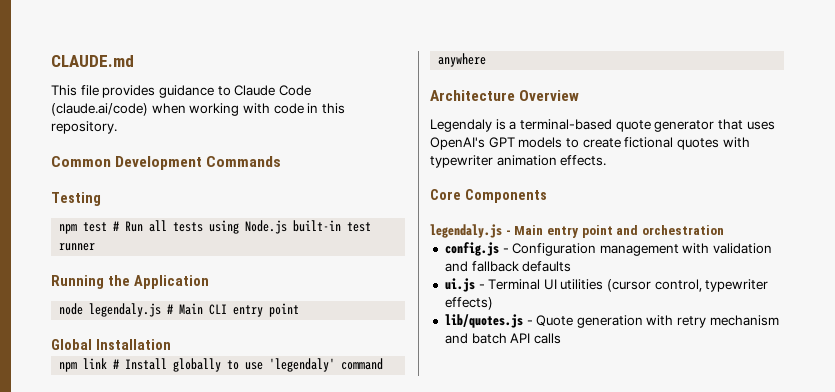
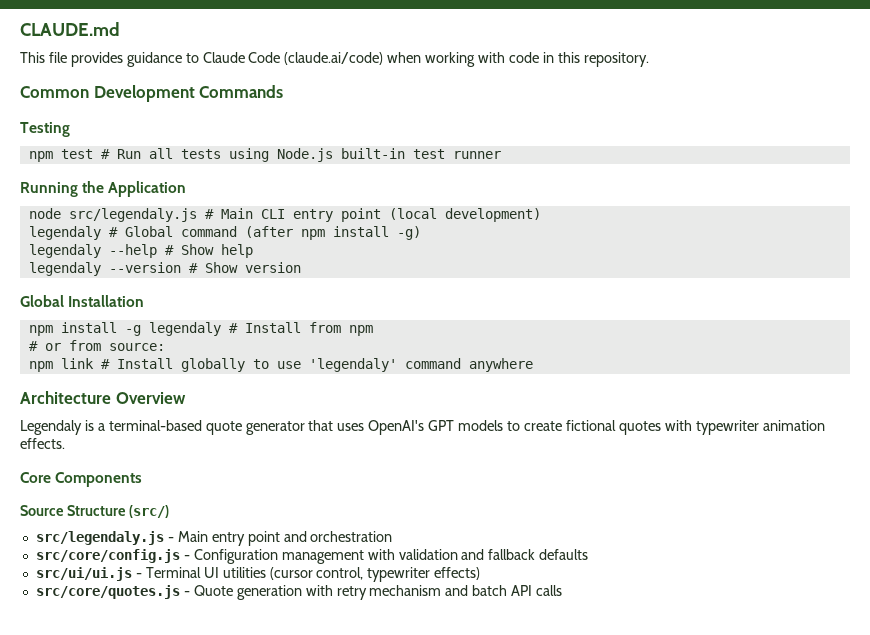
[89,303,162,317] legendaly.js -> [68,208,197,222] src/legendaly.js
[51,339,171,350] // Global Installation -> [388,208,541,222] [28,226,421,240] [28,244,253,258] [28,262,301,276] [20,295,145,307] [28,322,373,336] [28,340,165,351] (local development) // legendaly # Global command (after npm install -g) // legendaly --help # Show help // legendaly --version # Show version // Global Installation // npm install -g legendaly # Install from npm // # or from source:
[430,224,502,238] legendaly.js -> [20,505,169,518] [35,531,164,545] Source Structure (src/) // src/legendaly.js
[444,242,499,256] config.js -> [35,549,180,563] src/core/config.js
[444,278,475,292] ui.js -> [35,567,132,581] src/ui/ui.js
[444,314,523,328] lib/quotes.js -> [35,585,180,599] src/core/quotes.js

